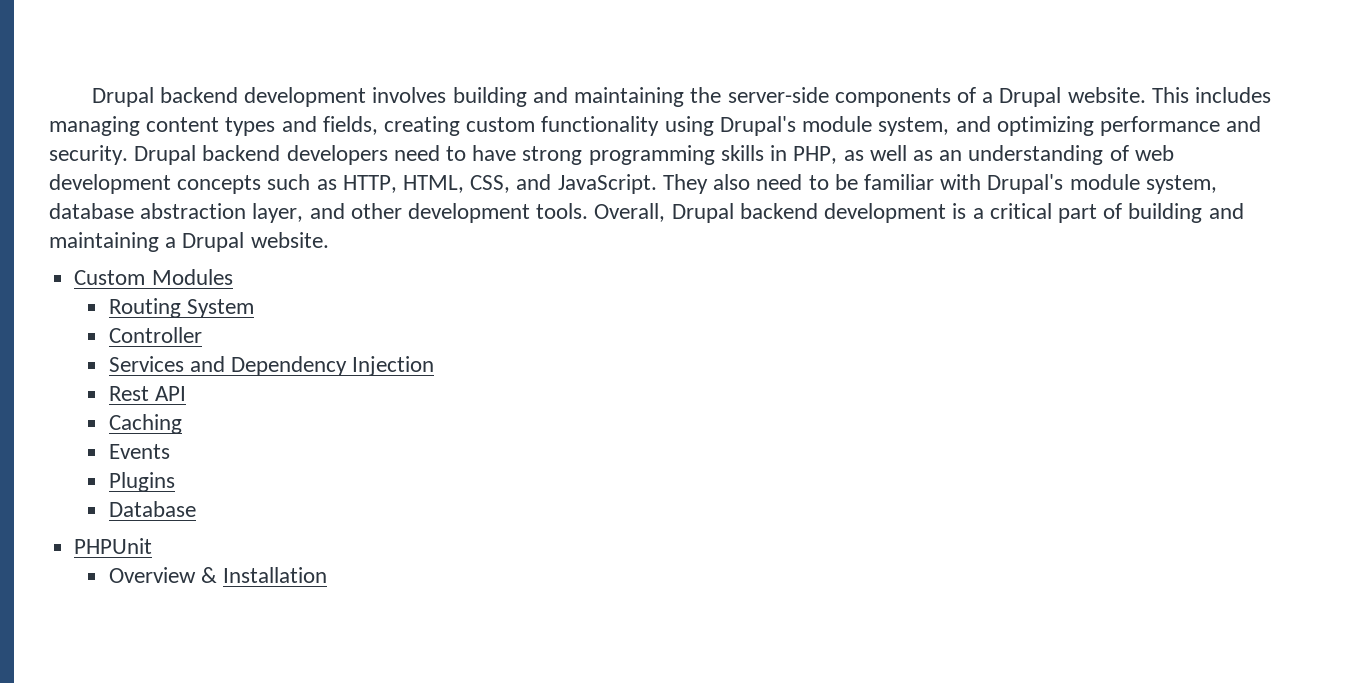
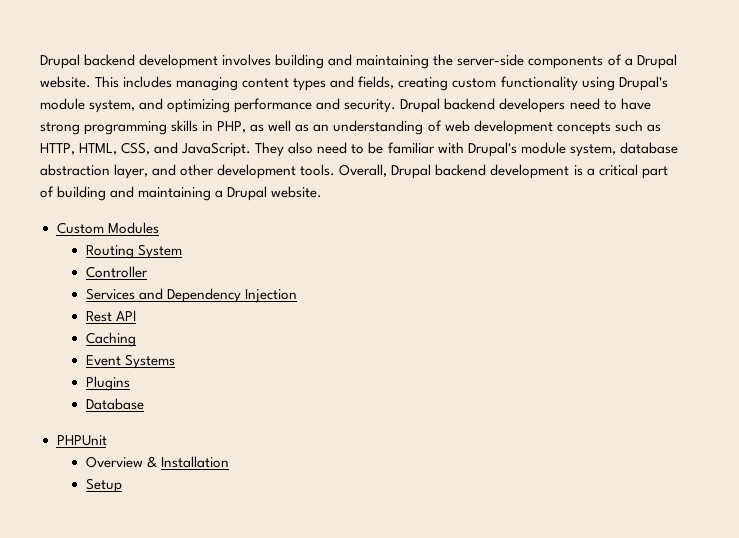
[108,444,170,459] Events -> [85,354,175,369] Event Systems
(327, 575) none -> [85,478,122,493] // Setup

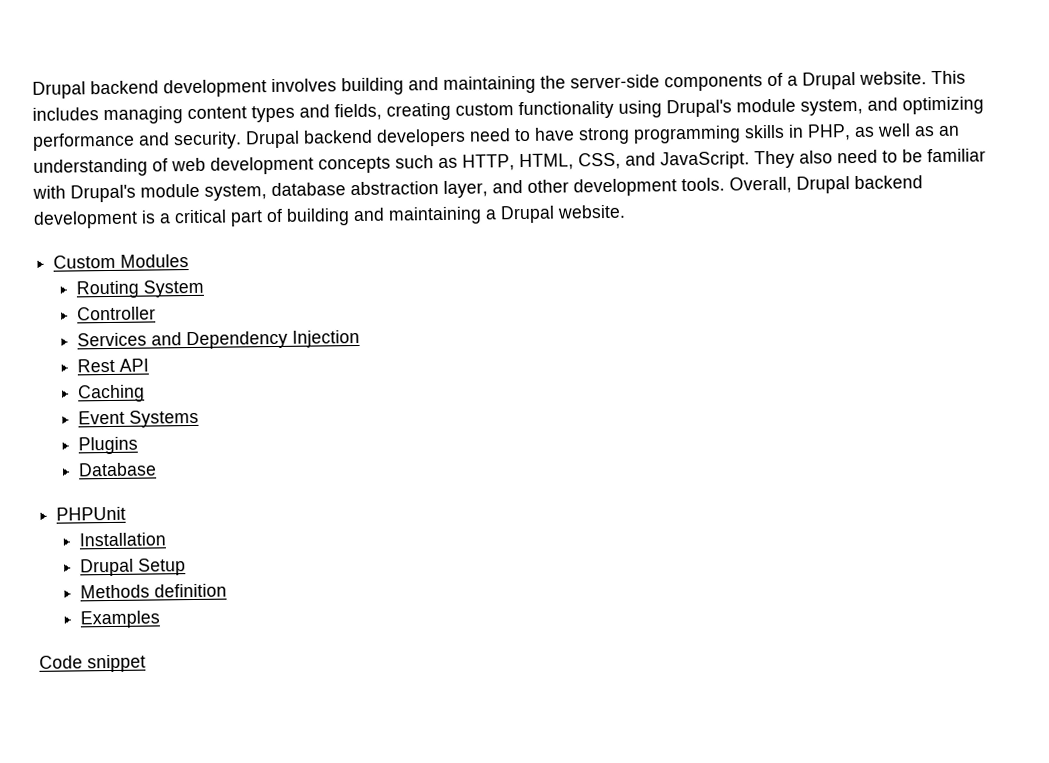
[85,456,157,468] Overview & -> (127, 513) none
(229, 462) none -> [80,558,135,577] Drupal
(122, 485) none -> [80,583,228,599] [80,610,161,629] [39,654,146,673] // Methods definition // Examples // Code snippet

